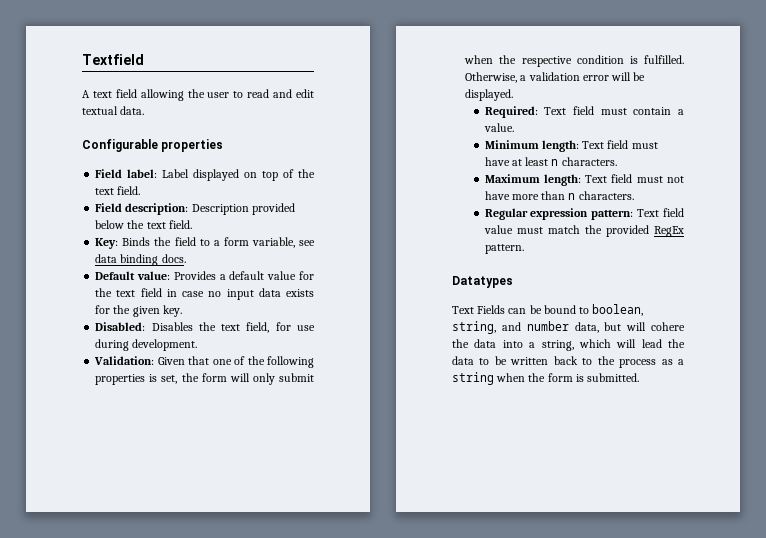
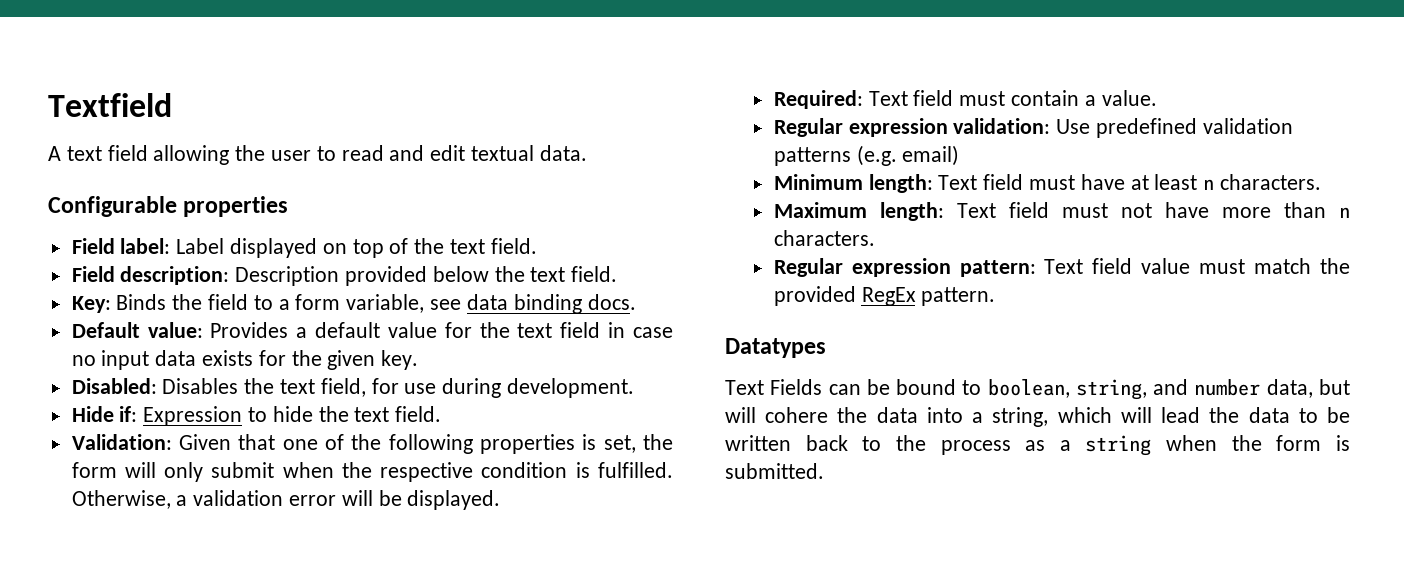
(198, 345) none -> [71,406,442,426] // Hide if: Expression to hide the text field.
(514, 127) none -> [773,118,1293,138] [773,145,960,166] // Regular expression validation: Use predefined validation patterns (e.g. email)

